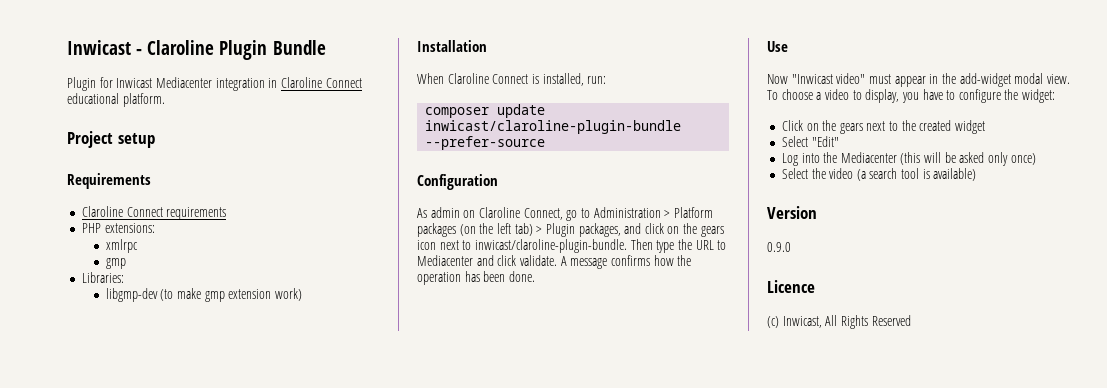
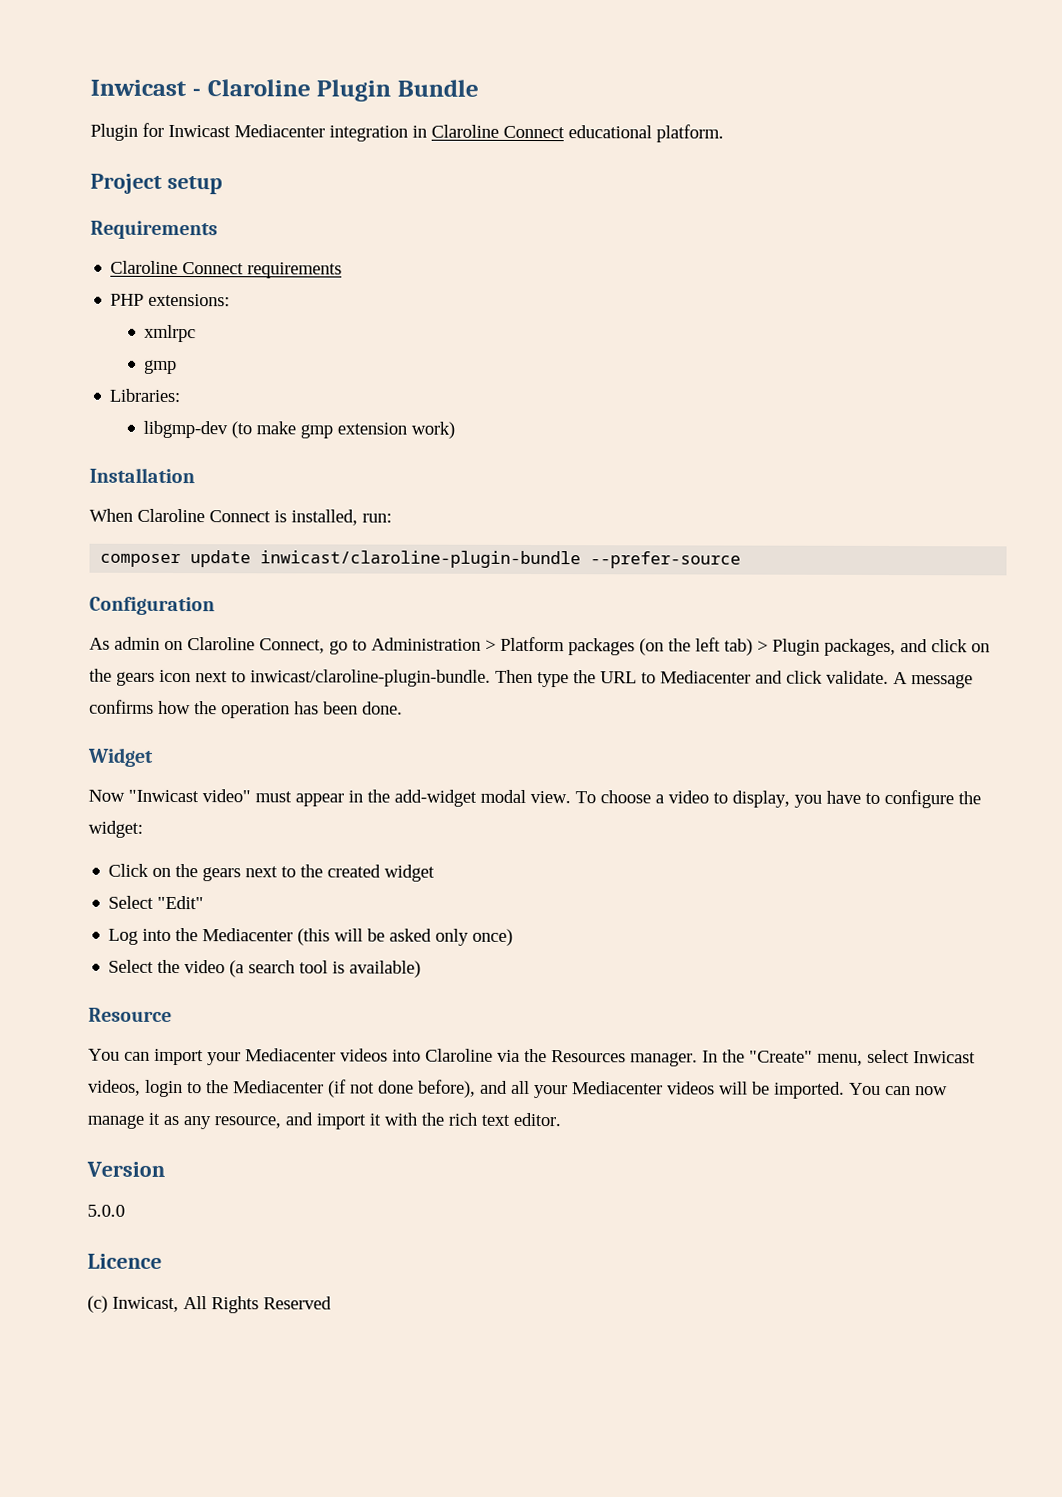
[767,41,788,52] Use -> [87,747,154,767] Widget
(977, 174) none -> [88,1007,172,1022] [88,1048,976,1067] [88,1079,948,1099] [87,1112,561,1130] // Resource // You can import your Mediacenter videos into Claroline via the Resources manager. In the "Create" menu, select Inwicast videos, login to the Mediacenter (if not done before), and all your Mediacenter videos will be imported. You can now manage it as any resource, and import it with the rich text editor.
[767,242,791,252] 0.9.0 -> [87,1204,125,1217] 5.0.0

